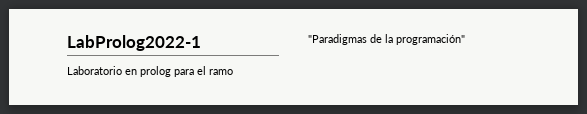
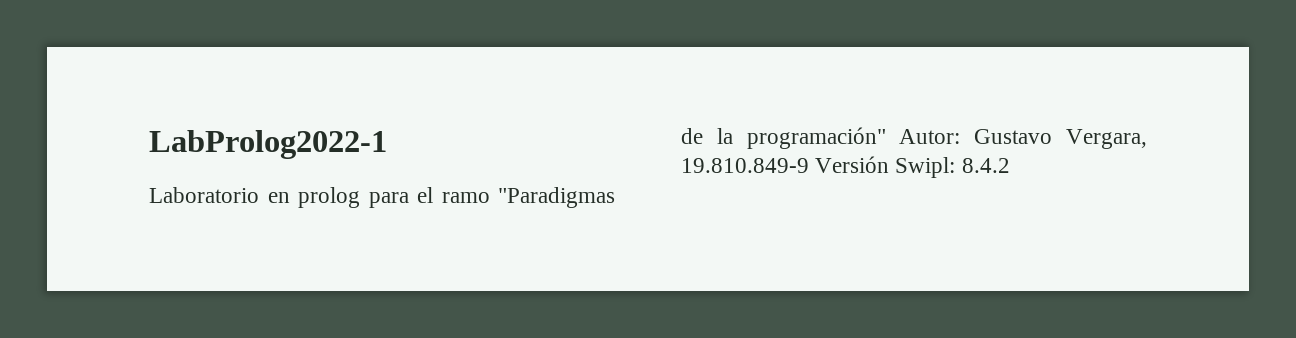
(465, 39) none -> [899,129,1147,149] [681,156,1010,178] Autor: Gustavo Vergara, 19.810.849-9 Versión Swipl: 8.4.2

